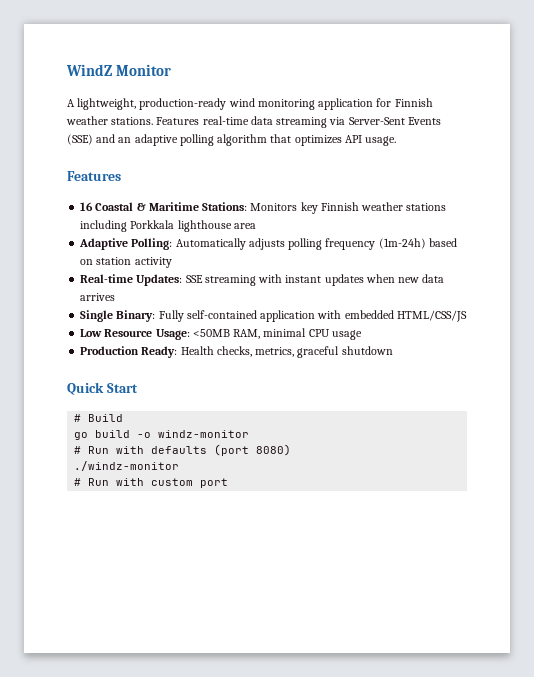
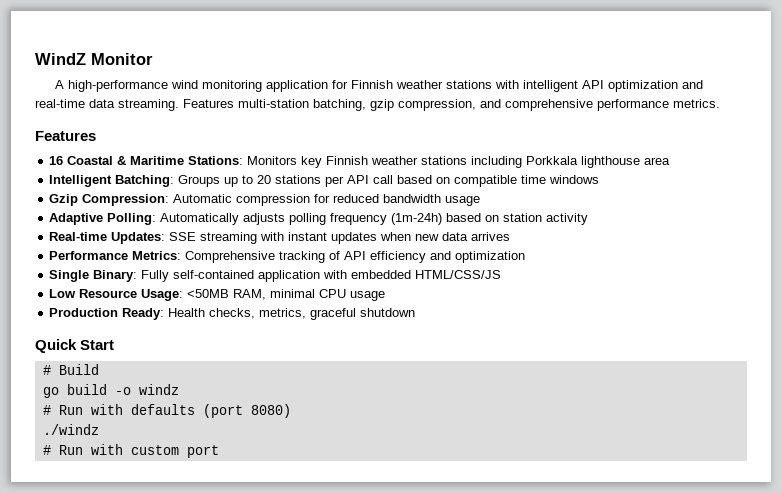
[77,98,227,110] lightweight, production-ready -> [68,80,169,92] high-performance
[111,116,441,128] [67,134,397,146] stations. Features real-time data streaming via Server-Sent Events (SSE) and an adaptive polling algorithm that optimizes API usage. -> [446,80,704,92] [35,99,720,111] stations with intelligent API optimization and real-time data streaming. Features multi-station batching, gzip compression, and comprehensive performance metrics.
(256, 226) none -> [49,175,600,187] [49,194,481,206] // Intelligent Batching: Groups up to 20 stations per API call based on compatible time windows // Gzip Compression: Automatic compression for reduced bandwidth usage
(116, 297) none -> [49,251,526,263] // Performance Metrics: Comprehensive tracking of API efficiency and optimization
[158,430,250,438] windz-monitor -> [138,384,179,395] windz
[74,461,180,471] ./windz-monitor -> [42,424,99,435] ./windz

